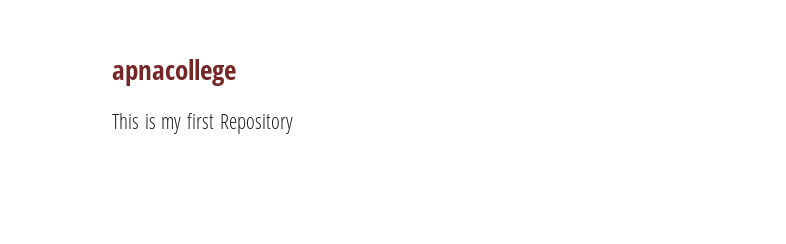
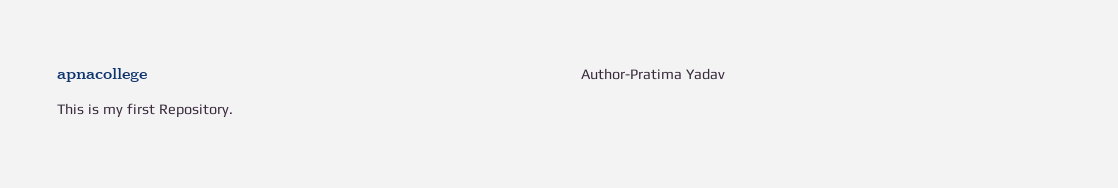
[219,114,293,134] Repository -> [158,104,233,118] [581,68,725,80] Repository. // Author-Pratima Yadav

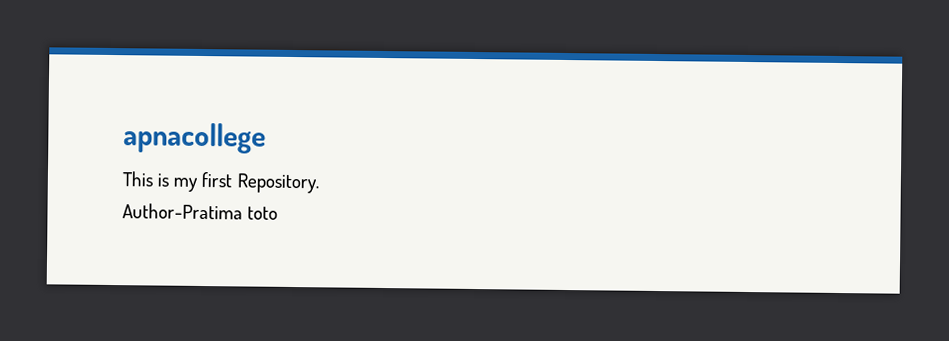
[685,68,725,80] Yadav -> [247,206,279,220] toto

